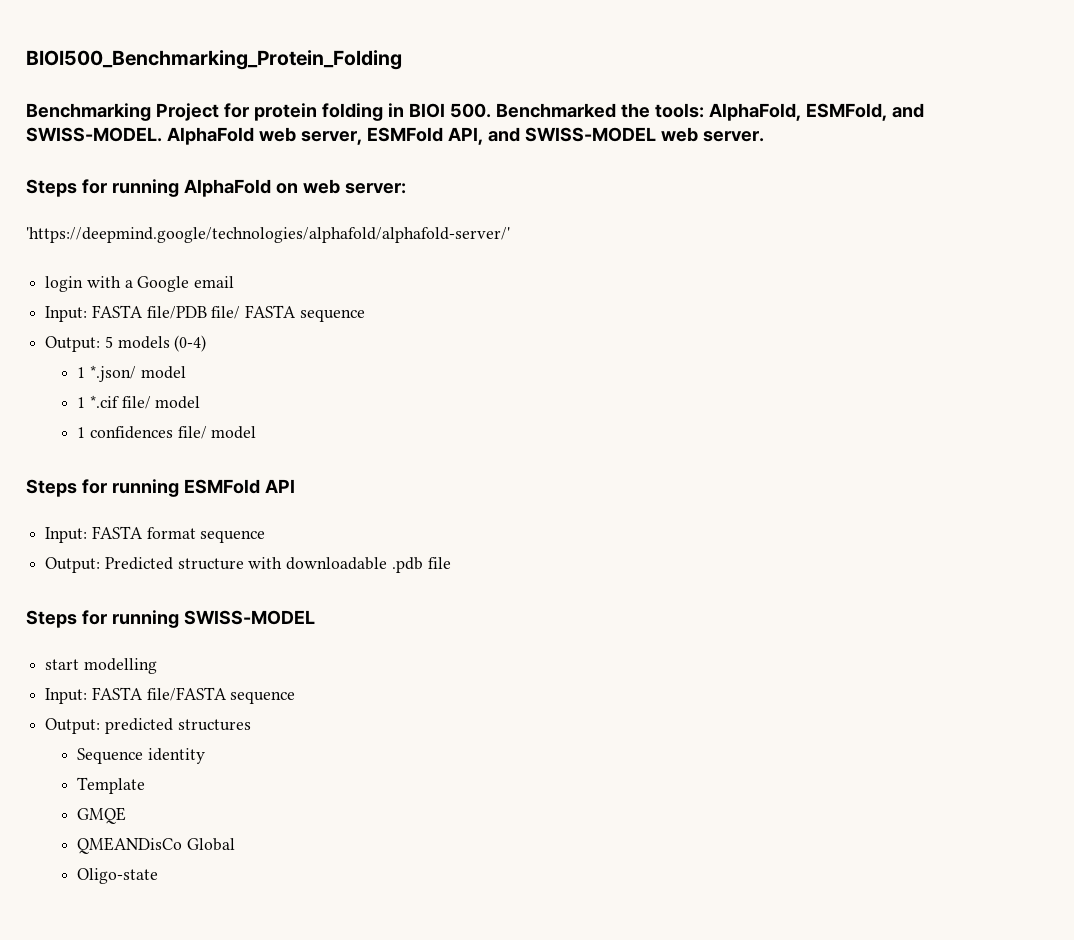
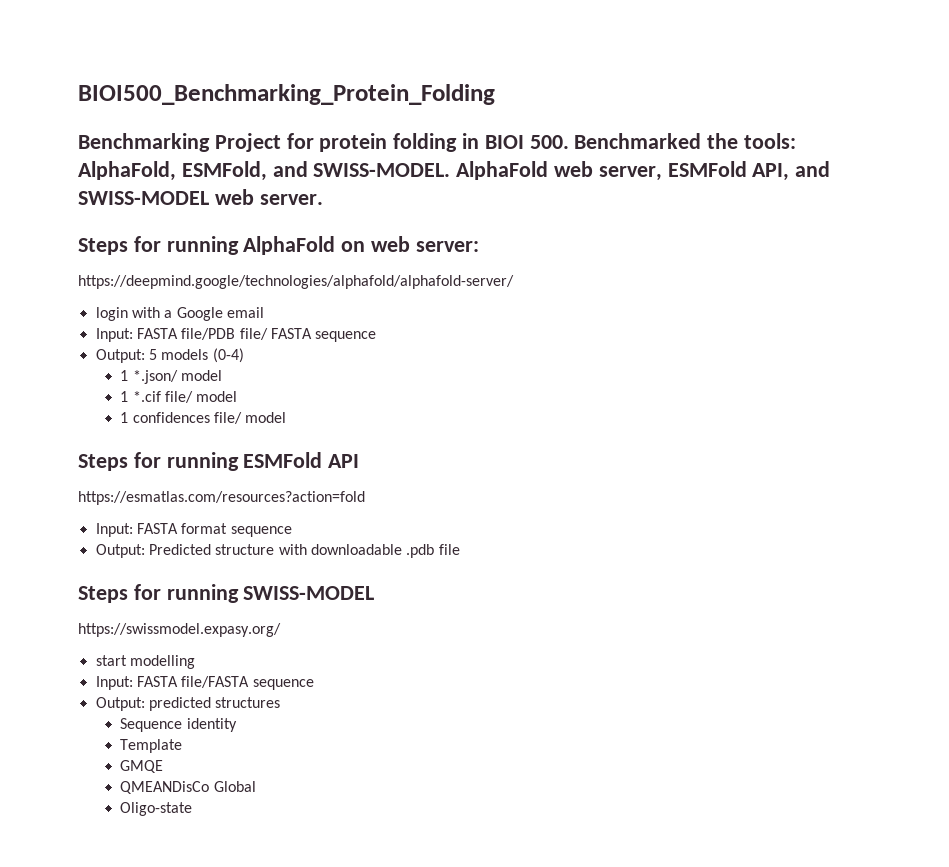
[26,227,510,243] 'https://deepmind.google/technologies/alphafold/alphafold-server/' -> [78,275,514,289] https://deepmind.google/technologies/alphafold/alphafold-server/
(295, 486) none -> [78,491,365,505] // https://esmatlas.com/resources?action=fold
(315, 617) none -> [78,623,281,637] // https://swissmodel.expasy.org/

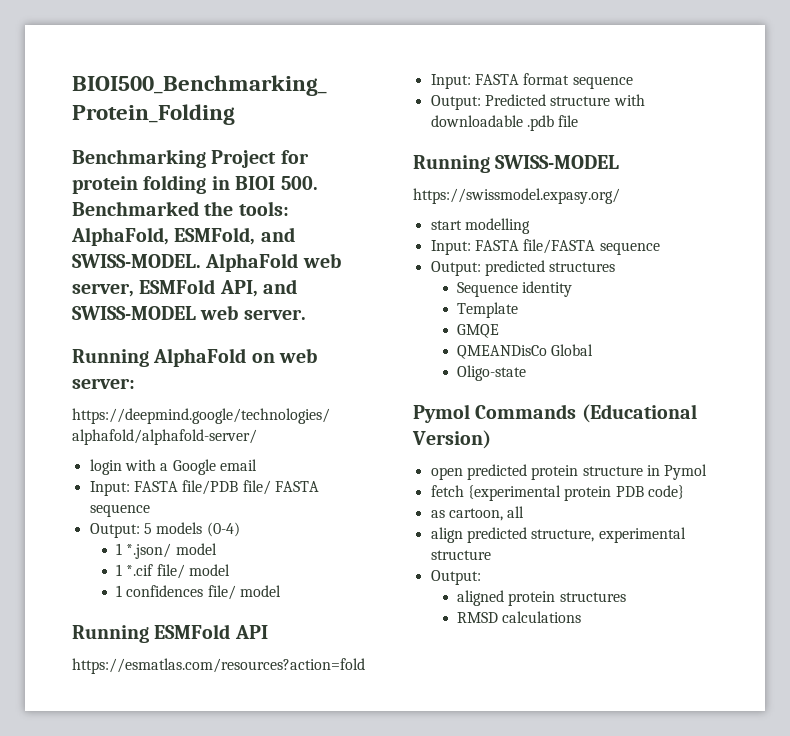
[78,236,239,255] Steps for running -> [72,349,149,367] Running
[78,452,239,471] Steps for running -> [72,625,149,643] Running
[78,584,239,603] Steps for running -> [413,155,490,173] Running
(193, 809) none -> [413,404,697,423] [412,430,491,449] [430,464,708,480] [430,485,684,501] [430,506,525,521] [430,527,686,543] [430,550,491,560] [430,570,481,585] [456,590,626,606] [456,611,582,623] // Pymol Commands (Educational Version) // open predicted protein structure in Pymol // fetch {experimental protein PDB code} // as cartoon, all // align predicted structure, experimental structure // Output: // aligned protein structures // RMSD calculations

